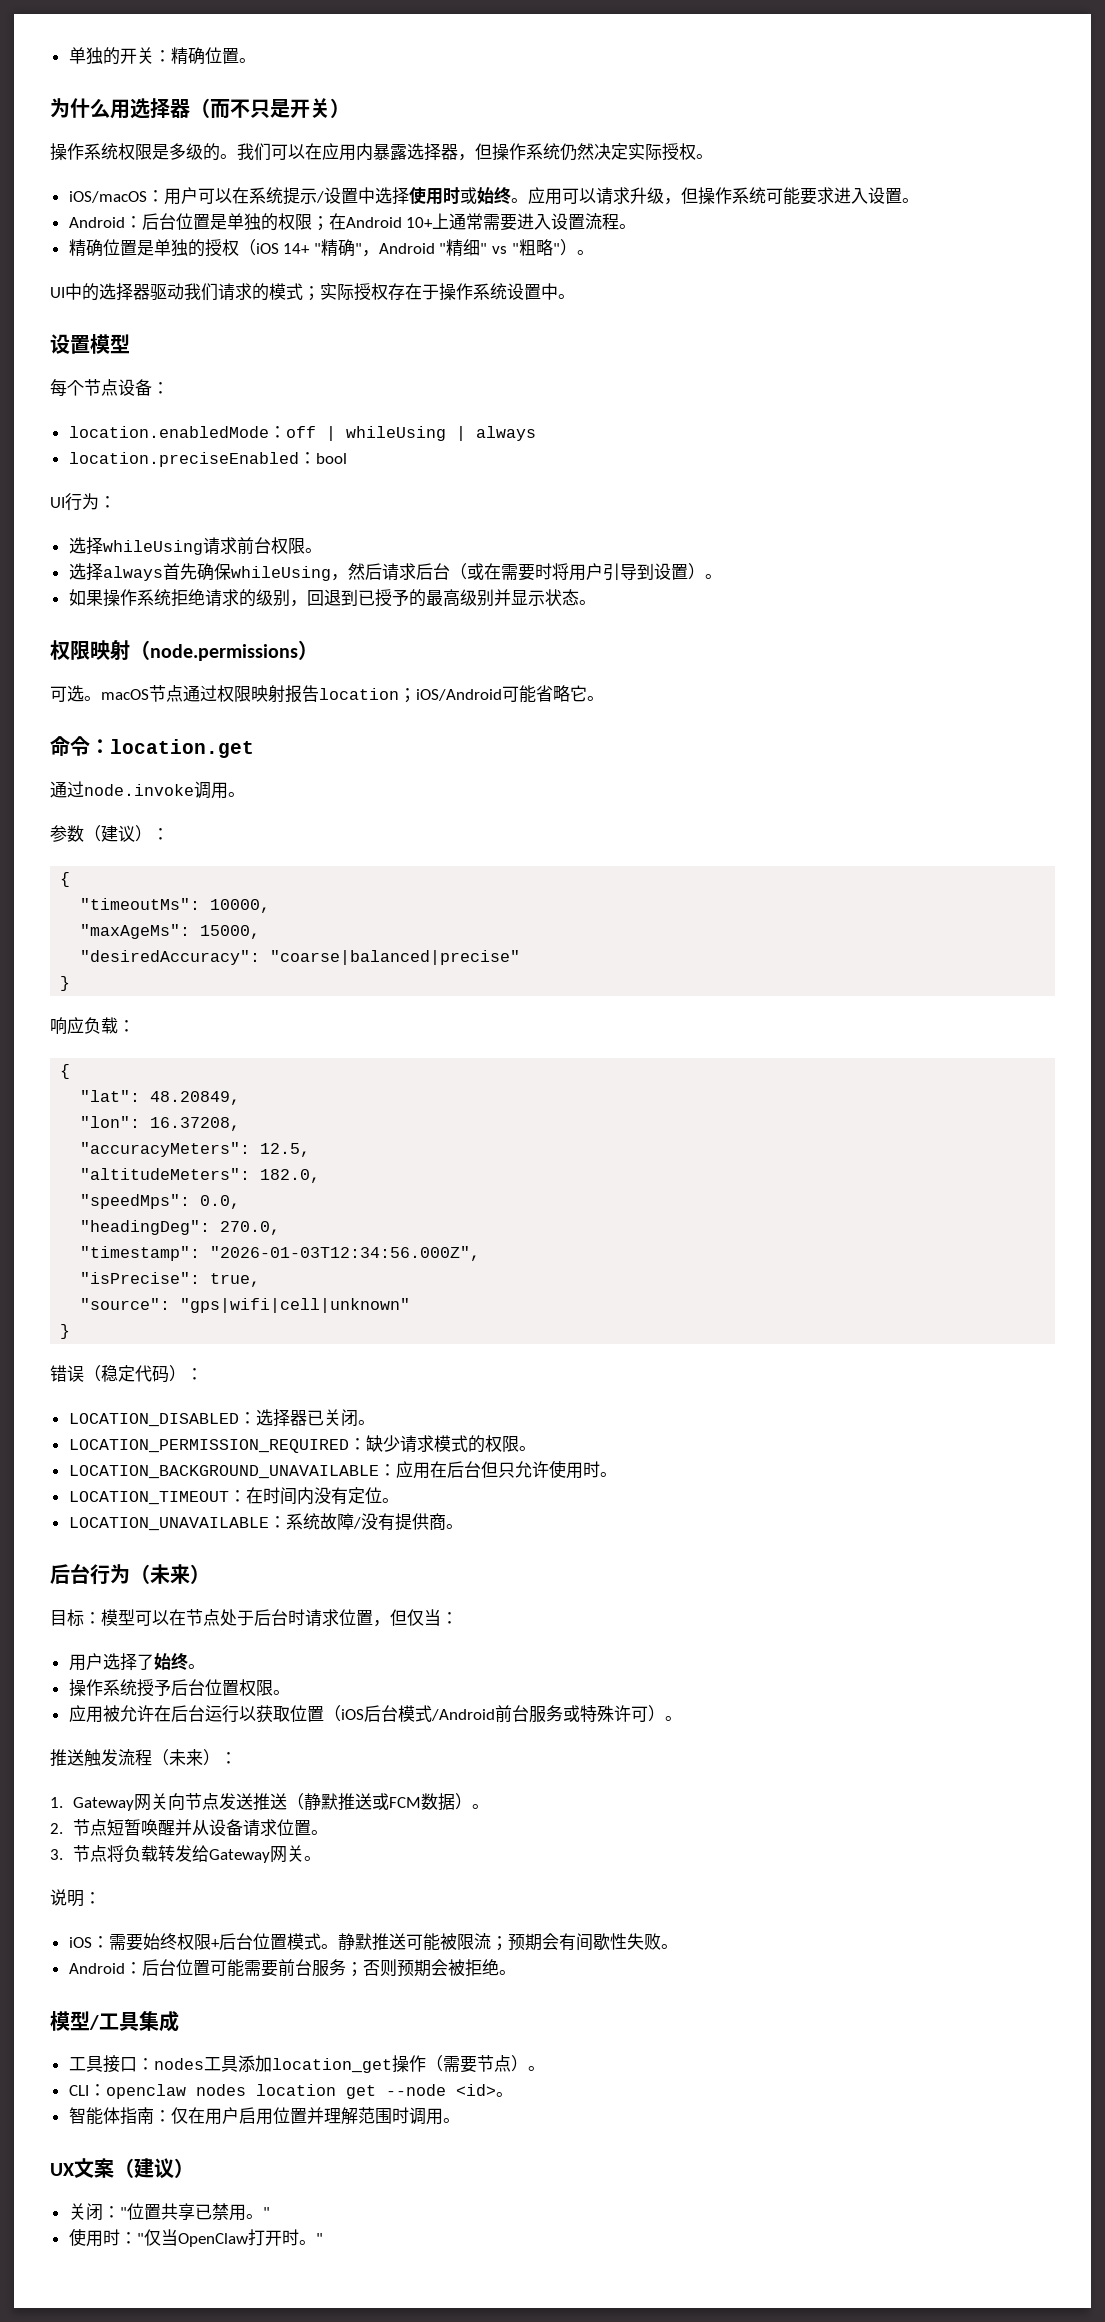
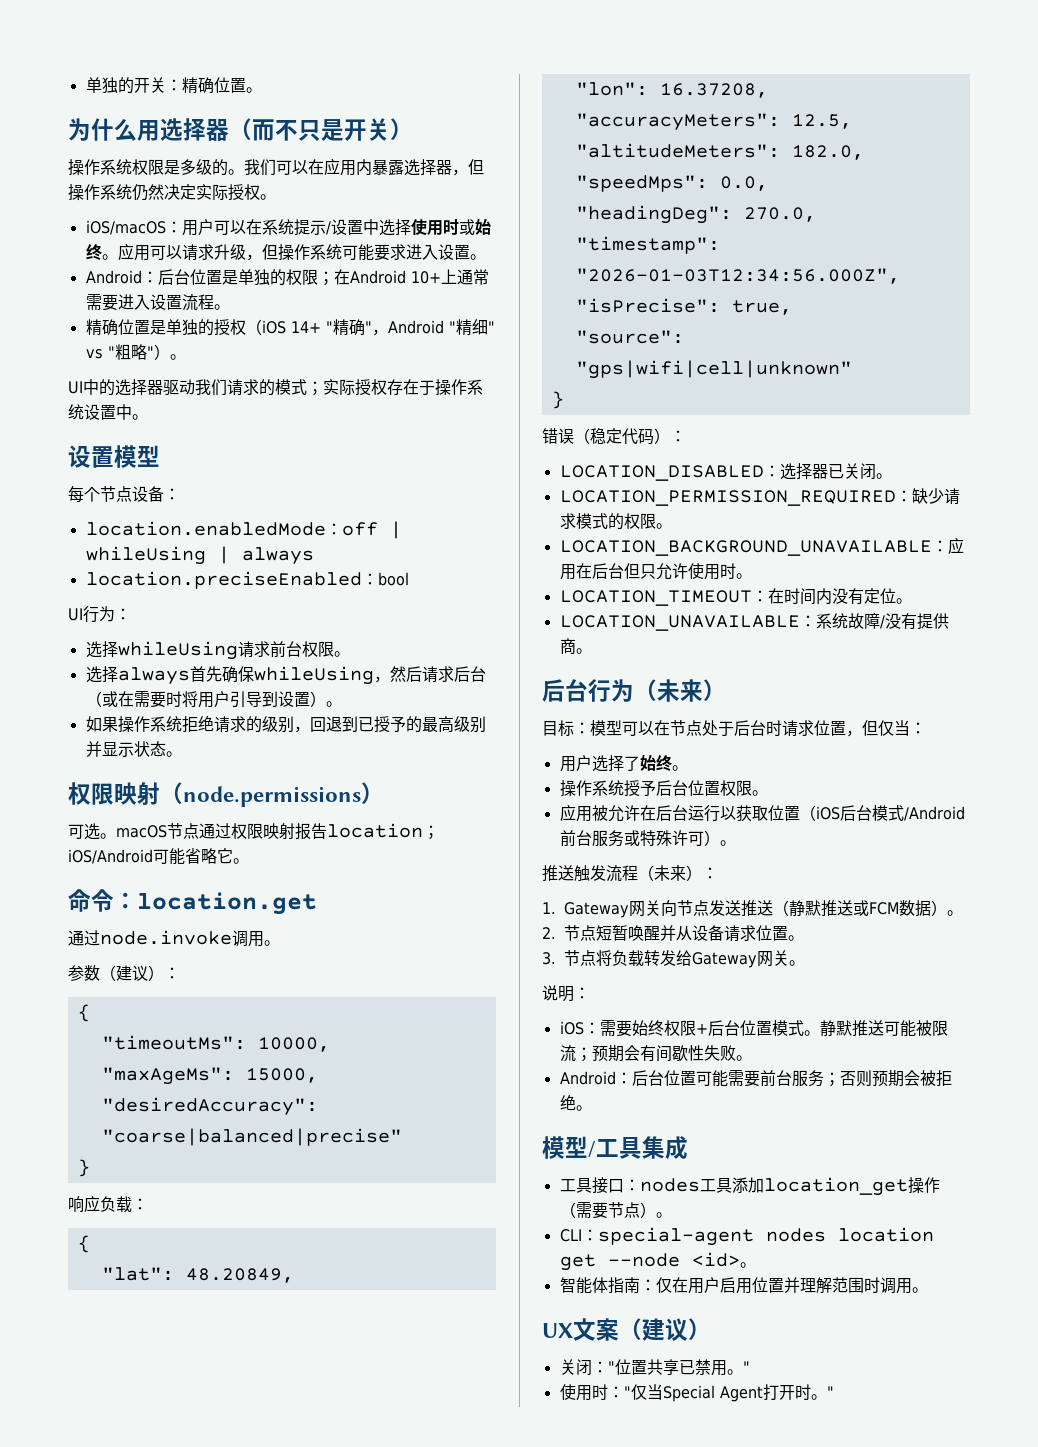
[105,2084,186,2099] openclaw -> [597,1227,754,1246] special-agent
[177,2233,248,2247] OpenClaw -> [662,1385,763,1402] Special Agent

